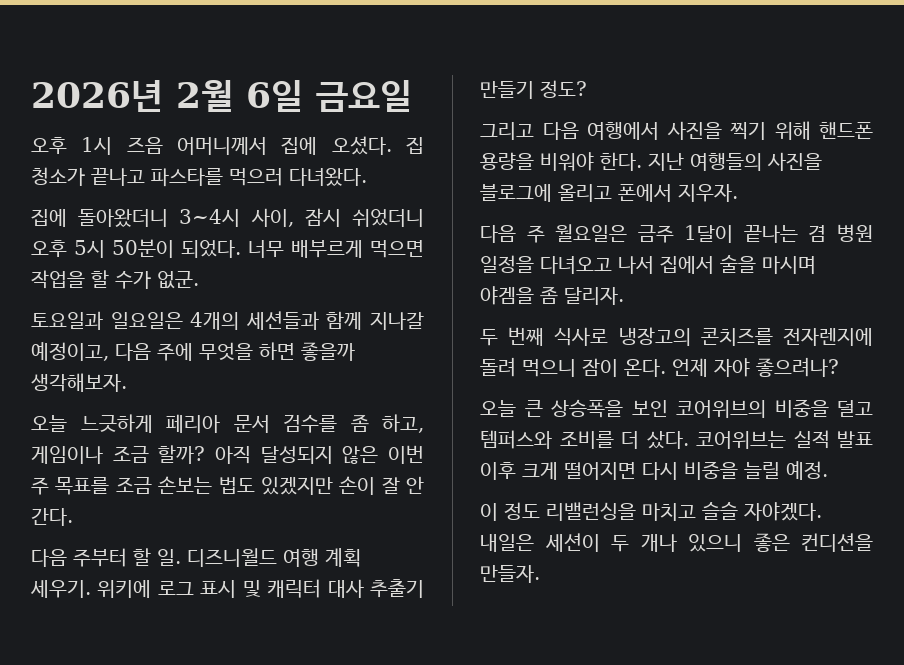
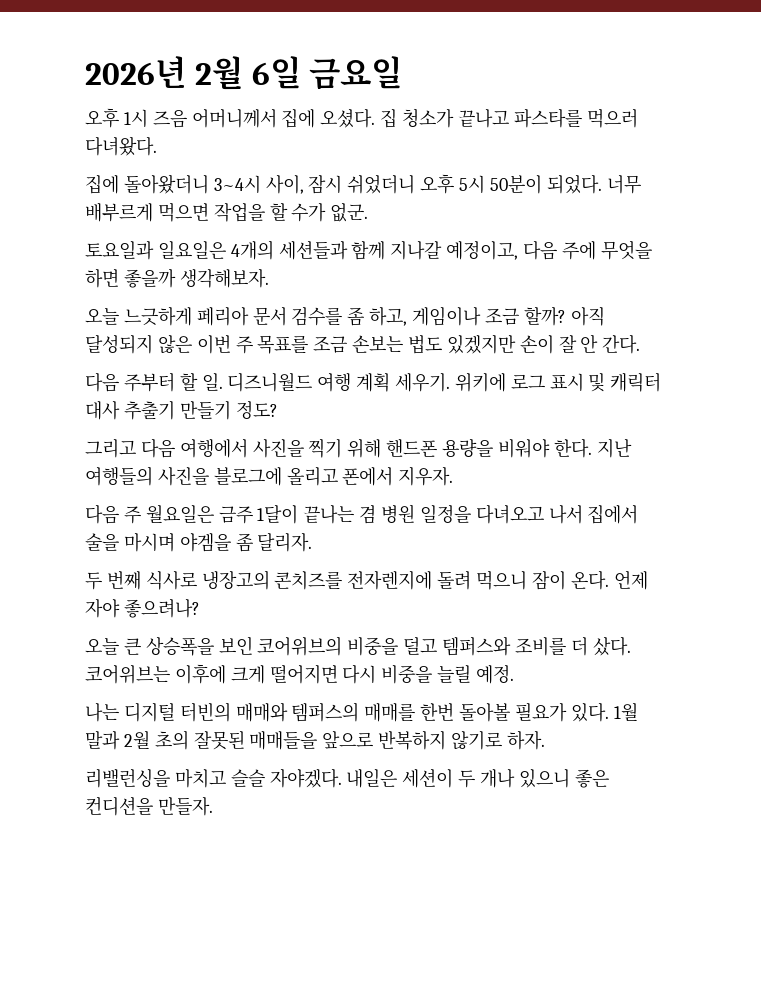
[793,430,873,449] [480,462,516,480] 실적 발표 이후 -> [174,664,226,684] 이후에
[480,502,540,521] 이 정도 -> [85,702,638,722] [85,730,545,750] 나는 디지털 터빈의 매매와 템퍼스의 매매를 한번 돌아볼 필요가 있다. 1월 말과 2월 초의 잘못된 매매들을 앞으로 반복하지 않기로 하자. //

